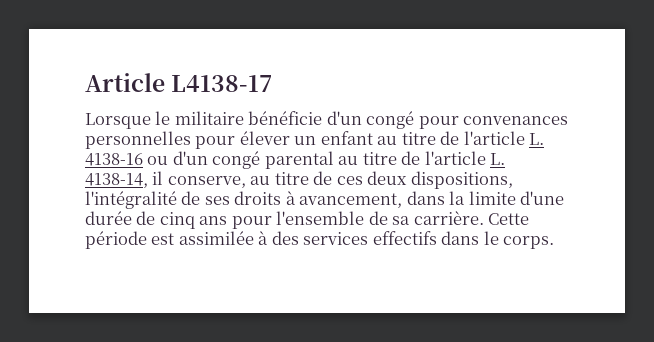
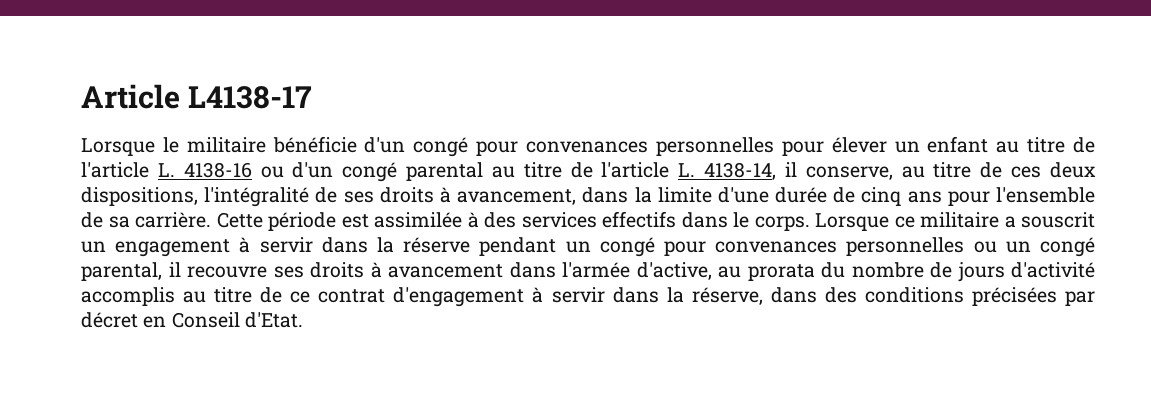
(555, 242) none -> [815,212,1095,231] [81,237,1096,257] [81,262,1095,282] [81,287,1095,307] [81,312,303,328] Lorsque ce militaire a souscrit un engagement à servir dans la réserve pendant un congé pour convenances personnelles ou un congé parental, il recouvre ses droits à avancement dans l'armée d'active, au prorata du nombre de jours d'activité accomplis au titre de ce contrat d'engagement à servir dans la réserve, dans des conditions précisées par décret en Conseil d'Etat.

